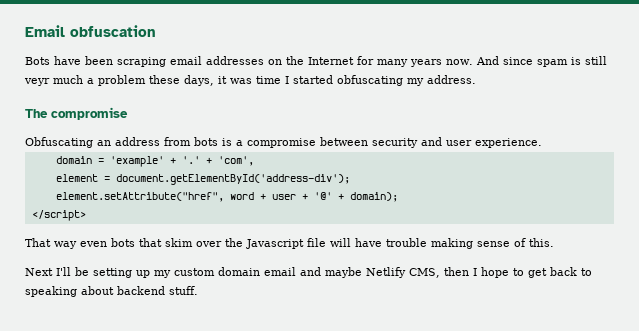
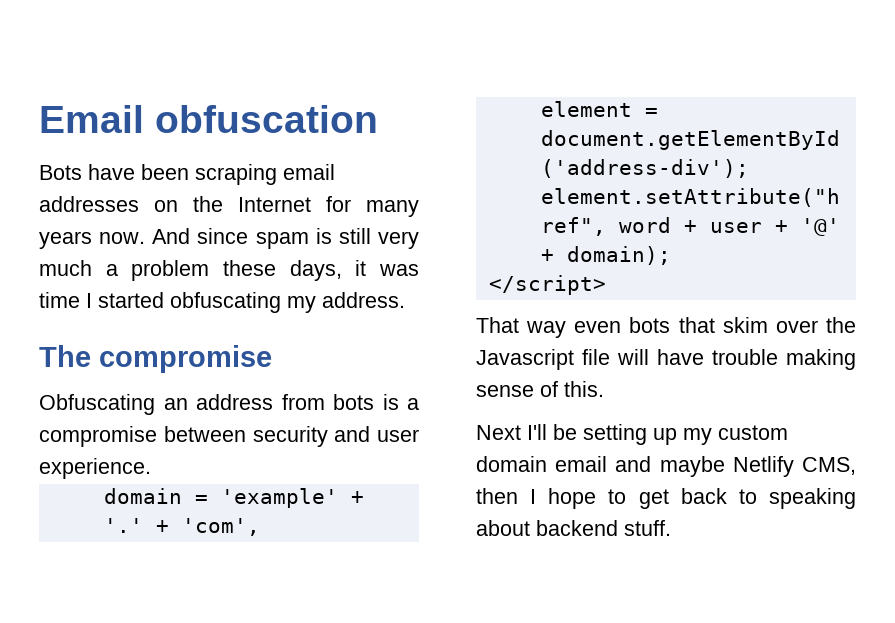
[24,78,50,86] veyr -> [378,231,420,249] very

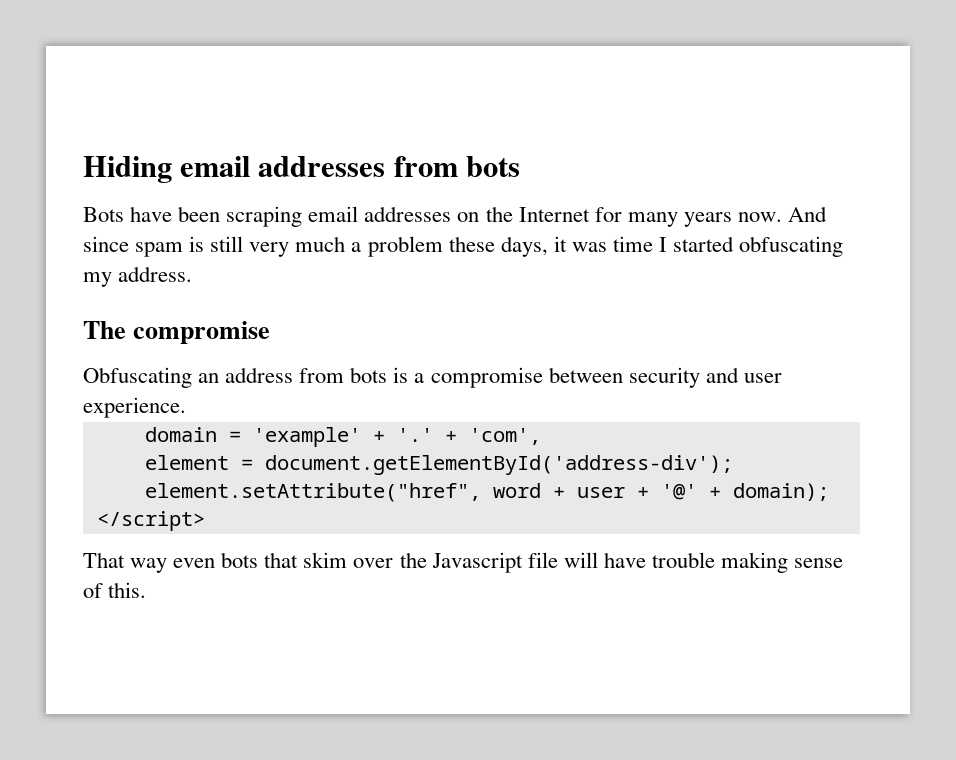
[39,105,378,133] Email obfuscation -> [83,156,520,183] Hiding email addresses from bots
[476,424,788,445] [476,456,856,477] [476,488,856,509] [476,520,671,536] // Next I'll be setting up my custom domain email and maybe Netlify CMS, then I hope to get back to speaking about backend stuff. -> (147, 590) none

